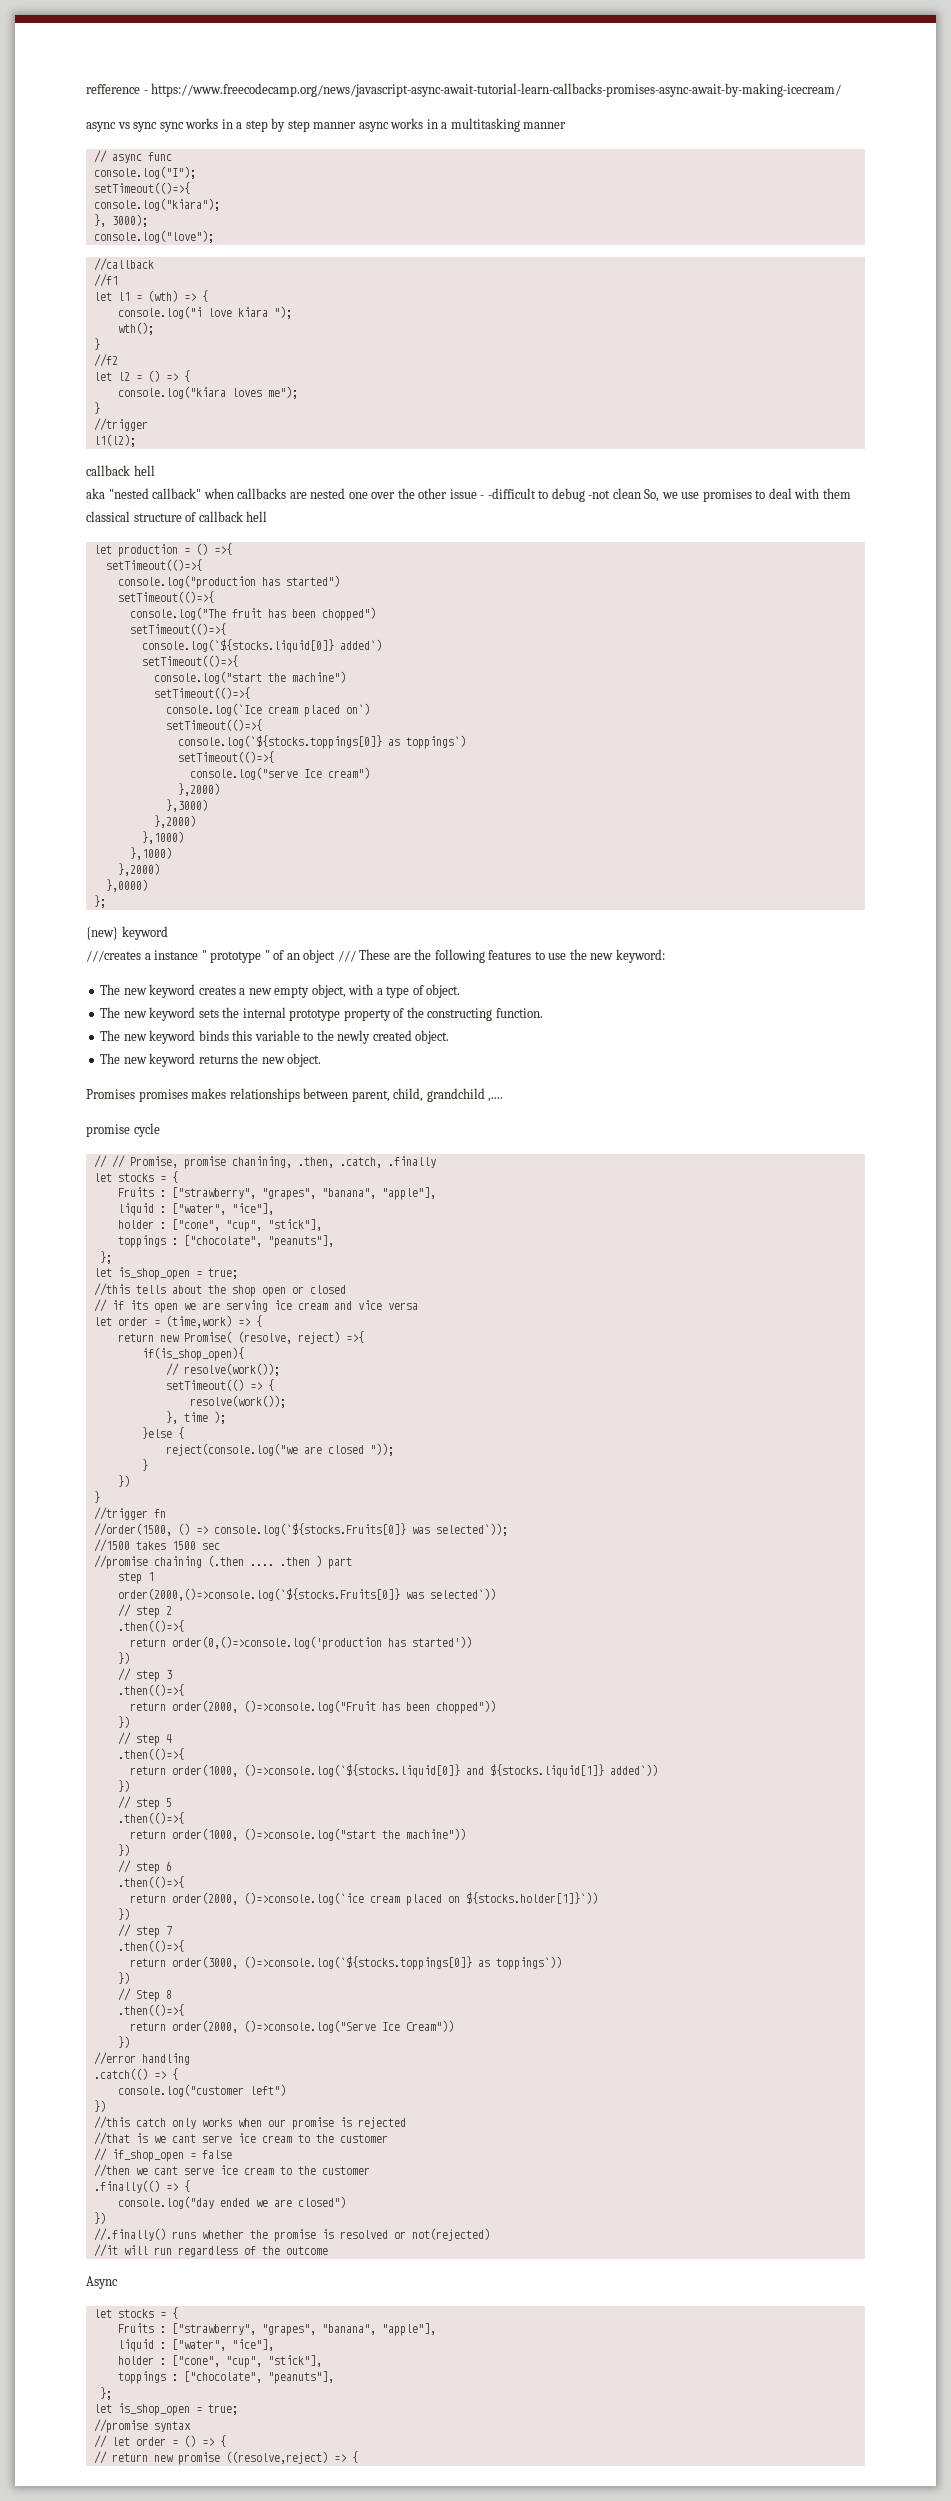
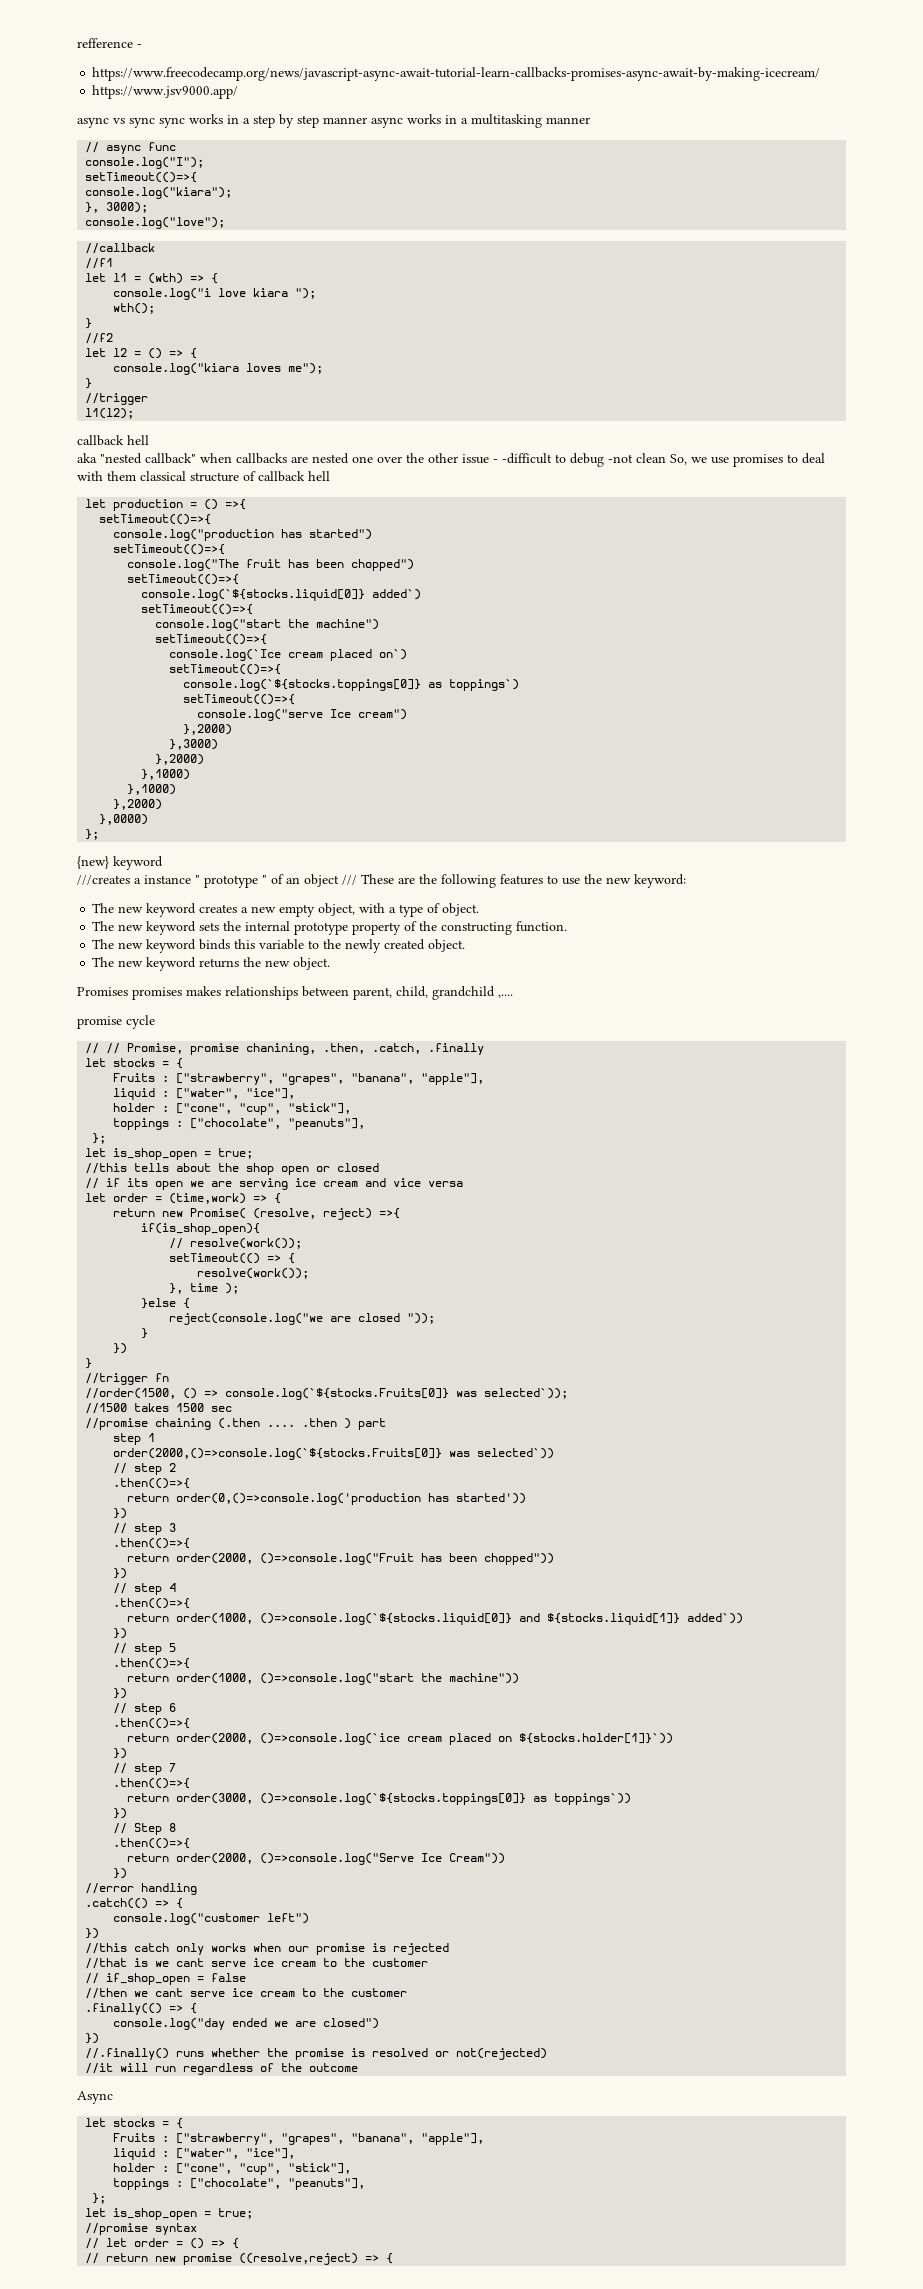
(148, 92) none -> (142, 46) //
(842, 90) none -> [92,85,239,99] // https://www.jsv9000.app/

